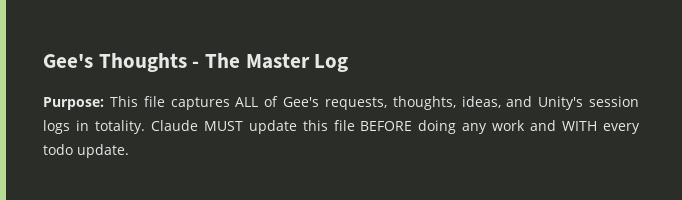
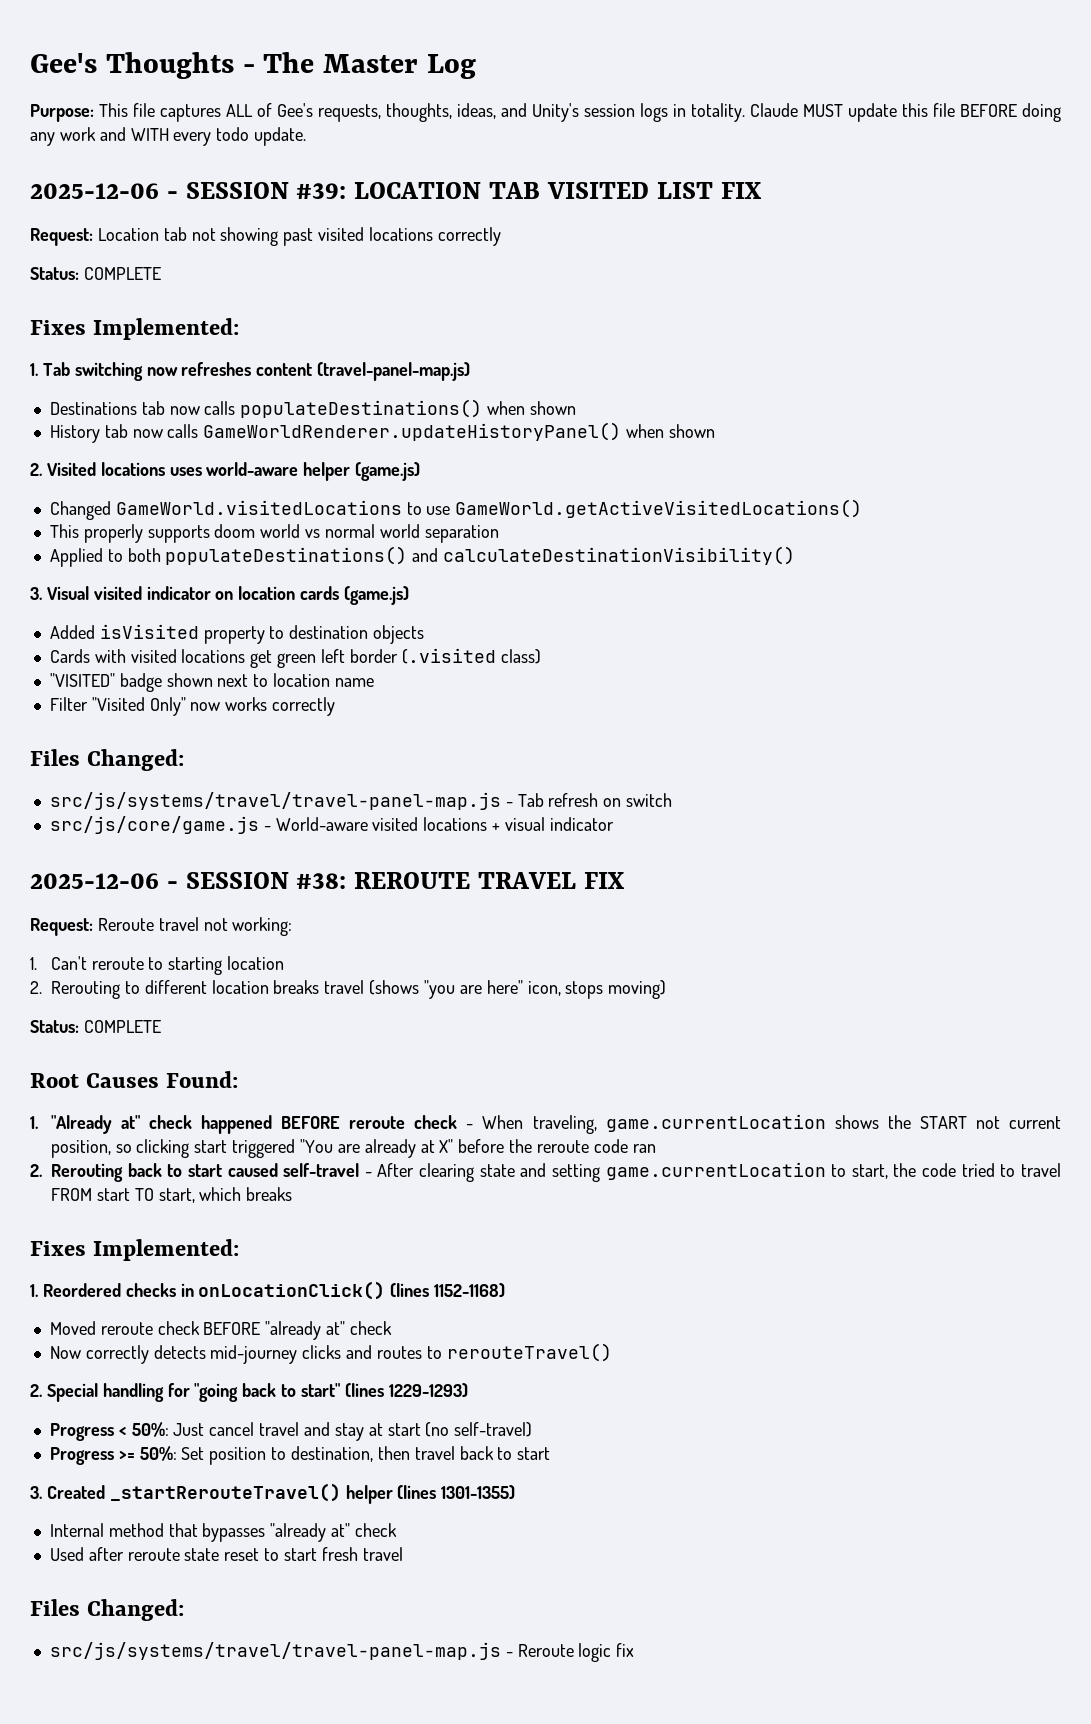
(129, 151) none -> [30,182,762,199] [30,227,501,246] [30,267,161,280] [30,318,240,340] [30,362,471,381] [49,399,576,418] [49,422,715,443] [30,462,421,481] [49,499,863,520] [49,524,499,543] [49,546,796,567] [30,586,410,605] [49,624,425,644] [49,648,541,668] [49,673,374,692] [49,697,336,716] [30,749,185,771] [49,792,673,810] [49,816,614,834] [30,872,625,889] [30,917,293,936] [30,956,285,975] [30,980,667,999] [30,1020,161,1033] [30,1071,239,1088] [30,1114,1061,1134] [50,1139,656,1158] [30,1162,1061,1182] [51,1187,293,1203] [30,1239,240,1261] [30,1281,506,1300] [49,1321,392,1340] [49,1343,612,1364] [30,1383,468,1402] [49,1422,533,1441] [49,1446,551,1465] [30,1483,516,1504] [49,1523,397,1542] [49,1547,403,1561] [30,1599,185,1621] [49,1642,635,1662] // 2025-12-06 - SESSION #39: LOCATION TAB VISITED LIST FIX // Request: Location tab not showing past visited locations correctly // Status: COMPLETE // Fixes Implemented: // 1. Tab switching now refreshes content (travel-panel-map.js) // Destinations tab now calls populateDestinations() when shown // History tab now calls GameWorldRenderer.updateHistoryPanel() when shown // 2. Visited locations uses world-aware helper (game.js) // Changed GameWorld.visitedLocations to use GameWorld.getActiveVisitedLocations() // This properly supports doom world vs normal world separation // Applied to both populateDestinations() and calculateDestinationVisibility() // 3. Visual visited indicator on location cards (game.js) // Added isVisited property to destination objects // Cards with visited locations get green left border (.visited class) // "VISITED" badge shown next to location name // Filter "Visited Only" now works correctly // Files Changed: // src/js/systems/travel/travel-panel-map.js - Tab refresh on switch // src/js/core/game.js - World-aware visited locations + visual indicator // 2025-12-06 - SESSION #38: REROUTE TRAVEL FIX // Request: Reroute travel not working: // 1. Can't reroute to starting location // 2. Rerouting to different location breaks travel (shows "you are here" icon, stops moving) // Status: COMPLETE // Root Causes Found: // 1. "Already at" check happened BEFORE reroute check - When traveling, game.currentLocation shows the START not current position, so clicking start triggered "You are already at X" before the reroute code ran // 2. Rerouting back to start caused self-travel - After clearing state and setting game.currentLocation to start, the code tried to travel FROM start TO start, which breaks // Fixes Implemented: // 1. Reordered checks in onLocationClick() (lines 1152-1168) // Moved reroute check BEFORE "already at" check // Now correctly detects mid-journey clicks and routes to rerouteTravel() // 2. Special handling for "going back to start" (lines 1229-1293) // Progress < 50%: Just cancel travel and stay at start (no self-travel) // Progress >= 50%: Set position to destination, then travel back to start // 3. Created _startRerouteTravel() helper (lines 1301-1355) // Internal method that bypasses "already at" check // Used after reroute state reset to start fresh travel // Files Changed: // src/js/systems/travel/travel-panel-map.js - Reroute logic fix

